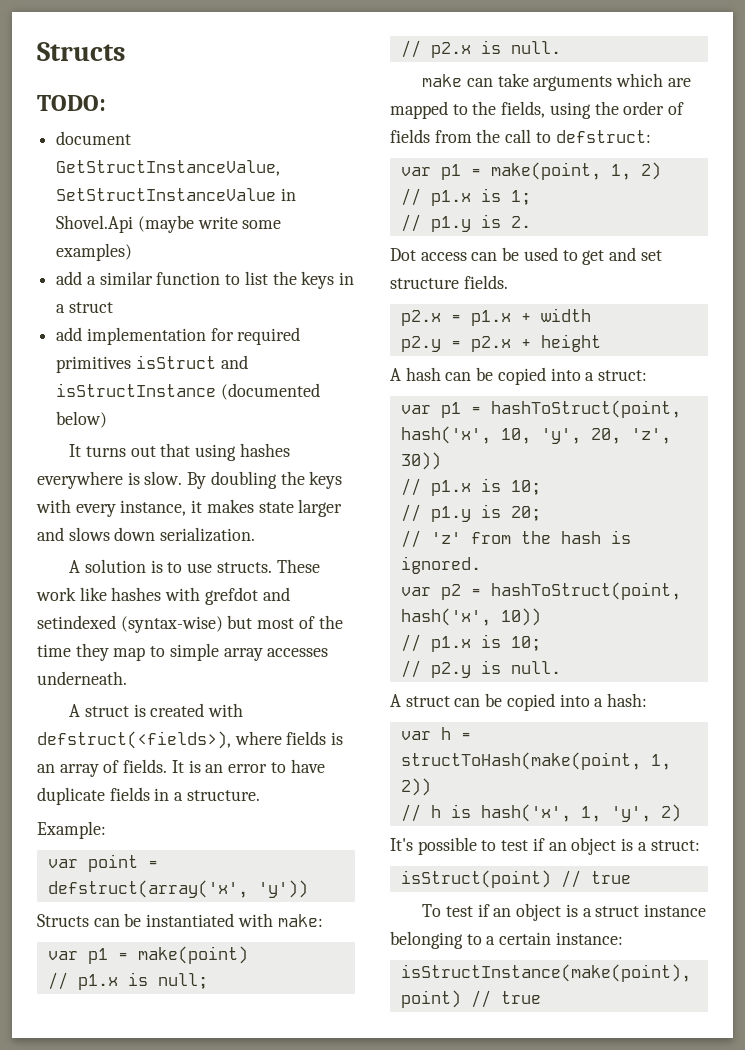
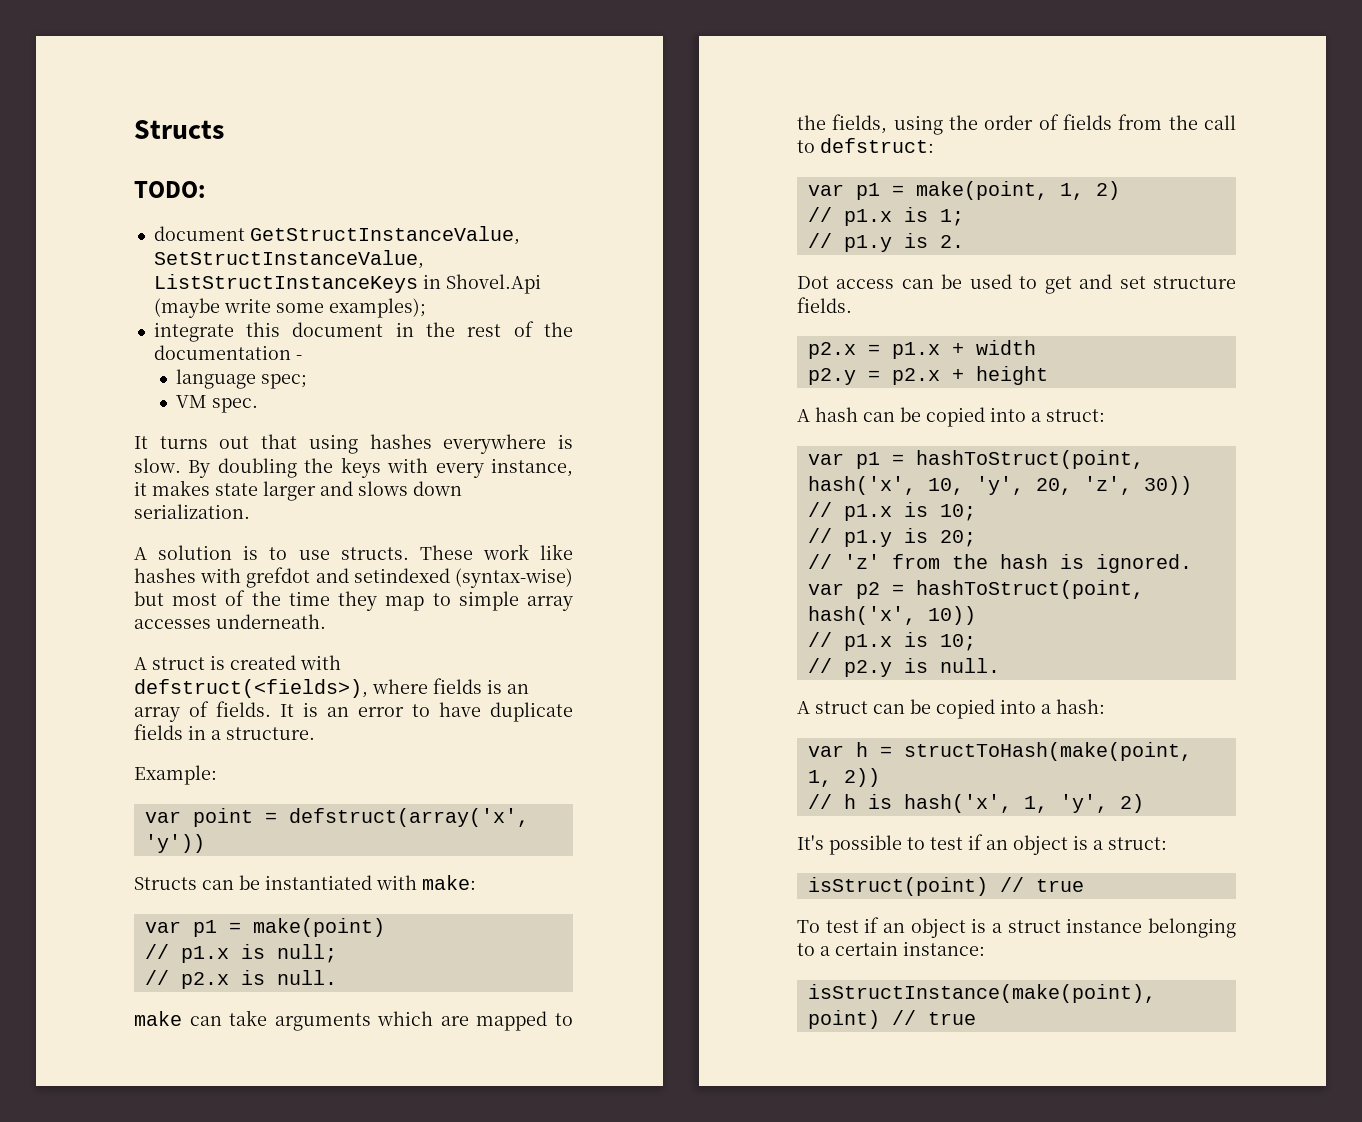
[56,188,277,201] SetStructInstanceValue -> [153,250,424,269] [153,274,418,293] SetStructInstanceValue, ListStructInstanceKeys
[56,243,133,261] [56,271,355,289] [56,302,113,313] [56,327,301,345] [56,355,248,373] [56,383,320,400] [56,411,108,428] examples) // add a similar function to list the keys in a struct // add implementation for required primitives isStruct and isStructInstance (documented below) -> [328,298,426,318] [153,321,573,342] [153,345,302,360] [175,369,307,389] [175,395,258,413] examples); // integrate this document in the rest of the documentation - // language spec; // VM spec.

